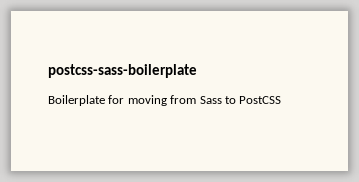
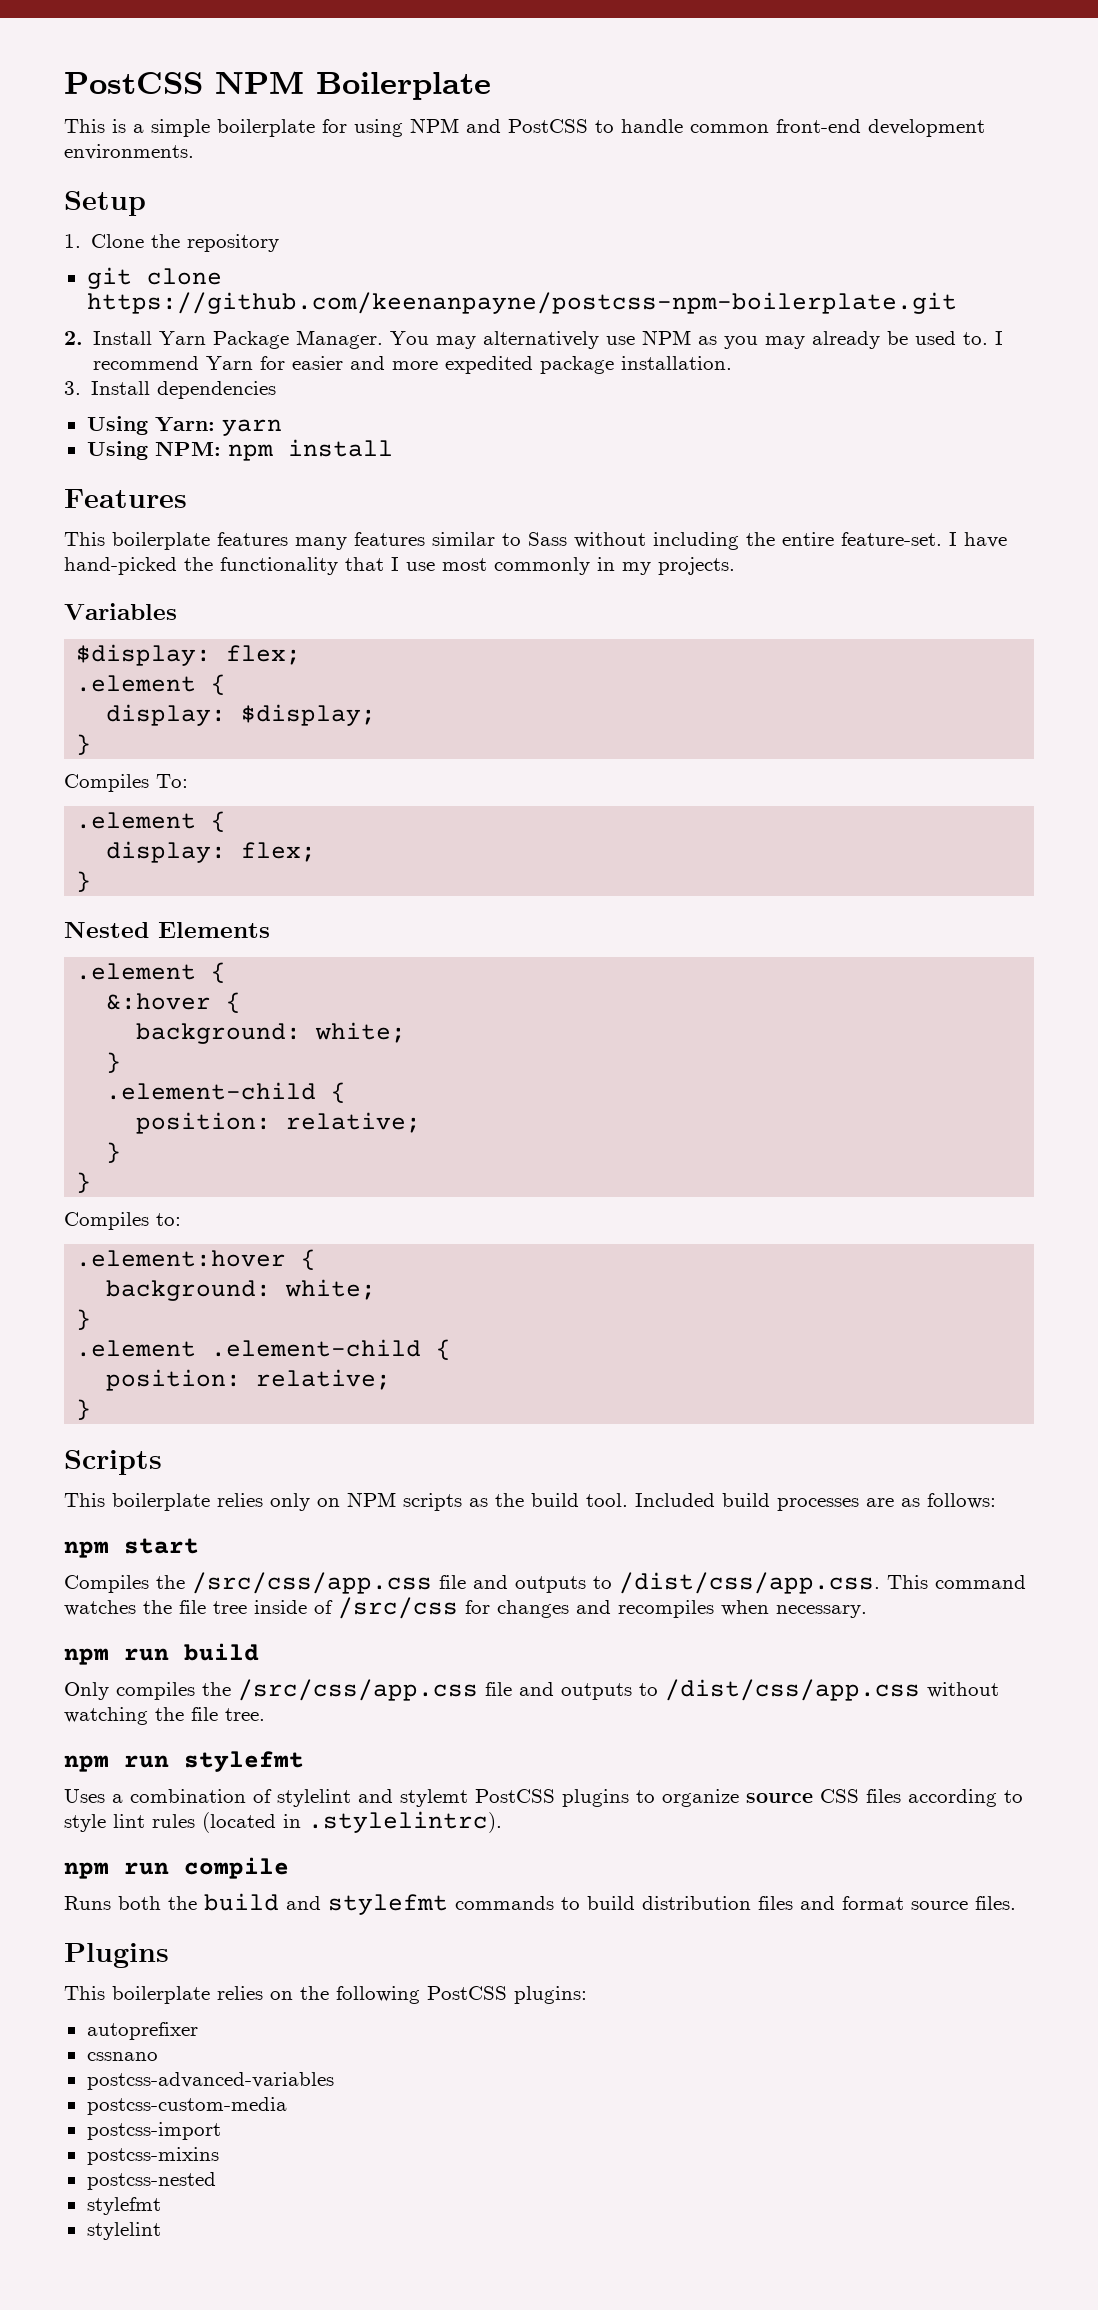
[48,64,197,78] [48,95,282,106] postcss-sass-boilerplate // Boilerplate for moving from Sass to PostCSS -> [64,71,491,100] [64,118,985,137] [64,144,194,160] [64,191,146,216] [64,234,280,252] [86,267,222,289] [86,292,957,314] [64,330,1004,349] [93,356,733,374] [64,381,277,399] [86,416,282,436] [86,439,393,461] [64,489,187,508] [64,532,1007,550] [64,557,735,575] [64,603,177,620] [76,644,302,666] [76,674,227,695] [106,704,377,726] [76,734,92,755] [64,774,188,792] [76,811,227,832] [106,841,317,863] [76,871,92,892] [64,921,270,938] [76,962,227,983] [106,992,242,1013] [136,1022,407,1044] [106,1052,122,1073] [106,1082,347,1103] [136,1112,422,1134] [106,1142,122,1163] [76,1172,92,1193] [64,1212,181,1230] [76,1249,317,1270] [106,1279,377,1301] [76,1309,92,1330] [76,1339,452,1360] [106,1369,392,1391] [76,1399,92,1420] [64,1450,162,1475] [64,1492,996,1511] [64,1538,199,1558] [64,1572,1026,1594] [64,1597,867,1619] [64,1643,259,1665] [64,1679,999,1701] [64,1707,265,1725] [64,1751,304,1772] [64,1789,1023,1807] [64,1811,502,1833] [64,1857,289,1879] [64,1893,1016,1915] [64,1943,169,1968] [64,1986,587,2004] [86,2022,198,2040] [86,2052,158,2061] [86,2072,334,2090] [86,2097,287,2115] [86,2122,221,2140] [86,2147,219,2165] [86,2172,216,2190] [86,2197,161,2215] [86,2222,161,2240] PostCSS NPM Boilerplate // This is a simple boilerplate for using NPM and PostCSS to handle common front-end development environments. // Setup // 1. Clone the repository // git clone https://github.com/keenanpayne/postcss-npm-boilerplate.git // 2. Install Yarn Package Manager. You may alternatively use NPM as you may already be used to. I recommend Yarn for easier and more expedited package installation. // 3. Install dependencies // Using Yarn: yarn // Using NPM: npm install // Features // This boilerplate features many features similar to Sass without including the entire feature-set. I have hand-picked the functionality that I use most commonly in my projects. // Variables // $display: flex; // .element { // display: $display; // } // Compiles To: // .element { // display: flex; // } // Nested Elements // .element { // &:hover { // background: white; // } // .element-child { // position: relative; // } // } // Compiles to: // .element:hover { // background: white; // } // .element .element-child { // position: relative; // } // Scripts // This boilerplate relies only on NPM scripts as the build tool. Included build processes are as follows: // npm start // Compiles the /src/css/app.css file and outputs to /dist/css/app.css. This command watches the file tree inside of /src/css for changes and recompiles when necessary. // npm run build // Only compiles the /src/css/app.css file and outputs to /dist/css/app.css without watching the file tree. // npm run stylefmt // Uses a combination of stylelint and stylemt PostCSS plugins to organize source CSS files according to style lint rules (located in .stylelintrc). // npm run compile // Runs both the build and stylefmt commands to build distribution files and format source files. // Plugins // This boilerplate relies on the following PostCSS plugins: // autoprefixer // cssnano // postcss-advanced-variables // postcss-custom-media // postcss-import // postcss-mixins // postcss-nested // stylefmt // stylelint

